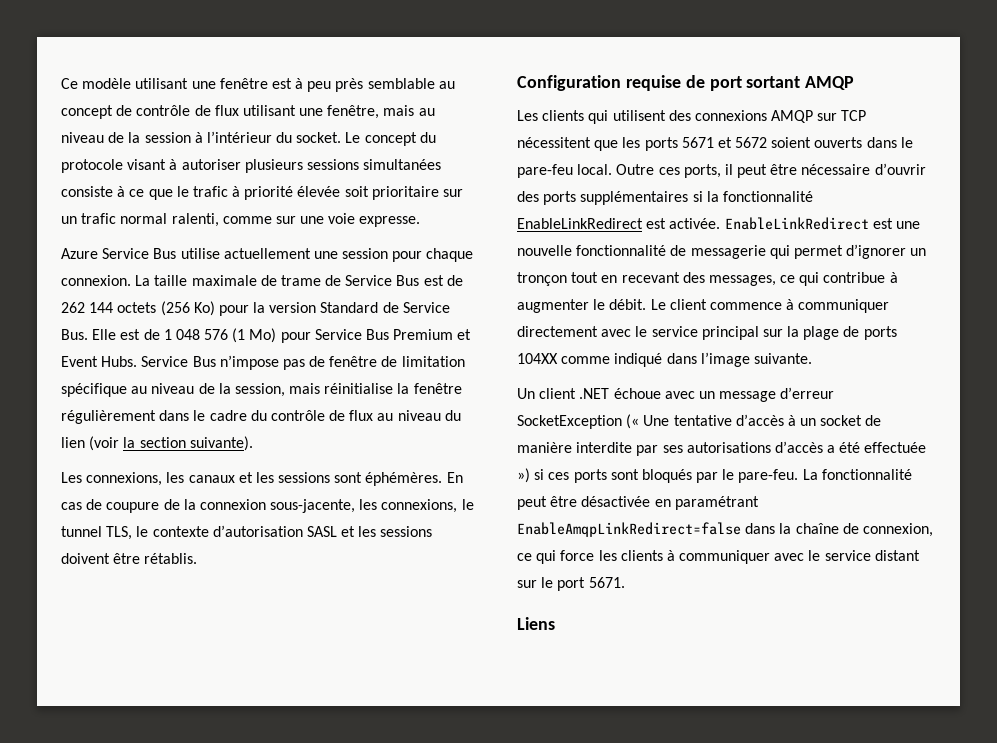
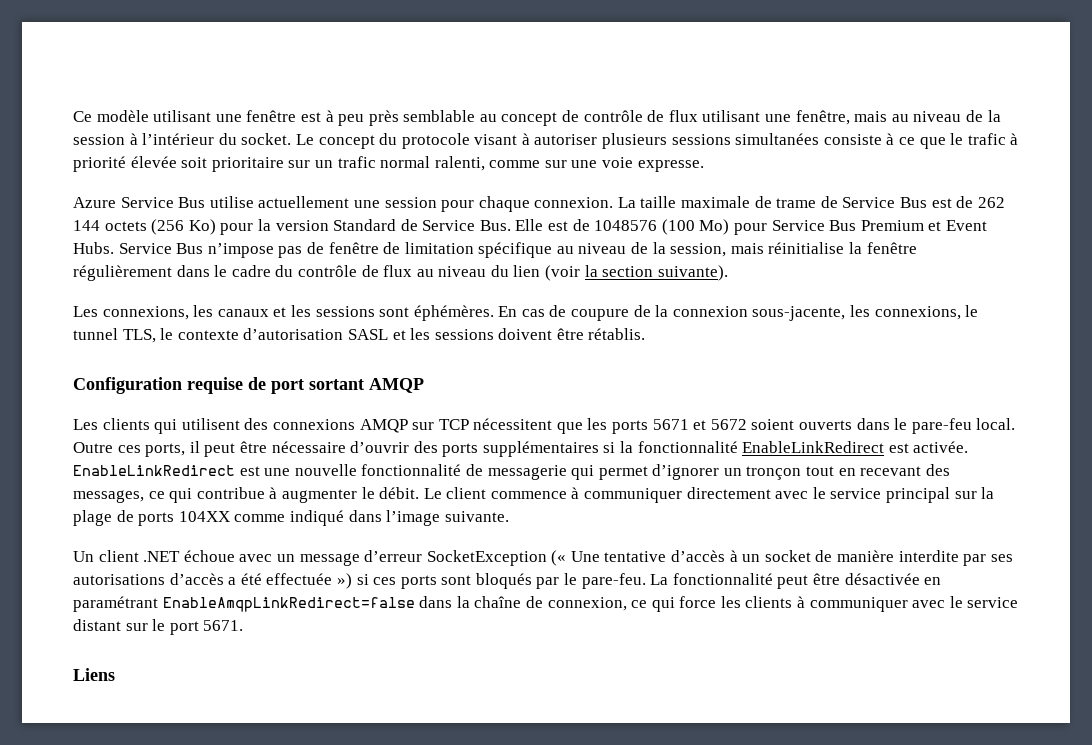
[163,328,246,343] 1 048 576 (1 -> [594,219,695,235] 1048576 (100

